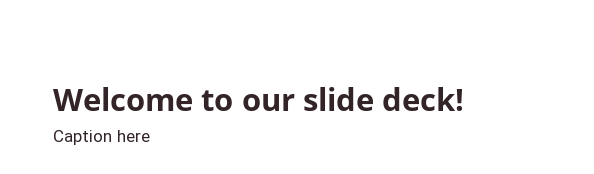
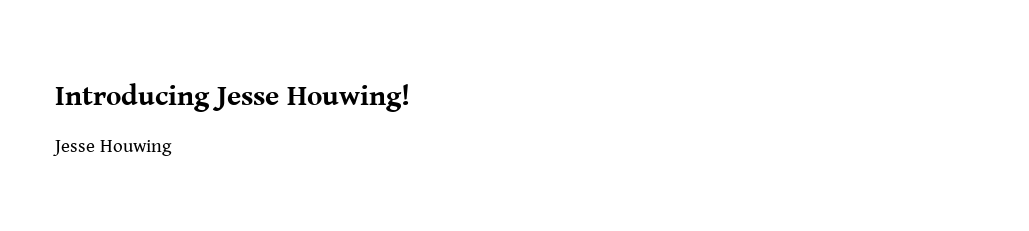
[53,87,465,111] [53,130,150,145] Welcome to our slide deck! // Caption here -> [55,83,410,112] [53,140,172,156] Introducing Jesse Houwing! // Jesse Houwing

